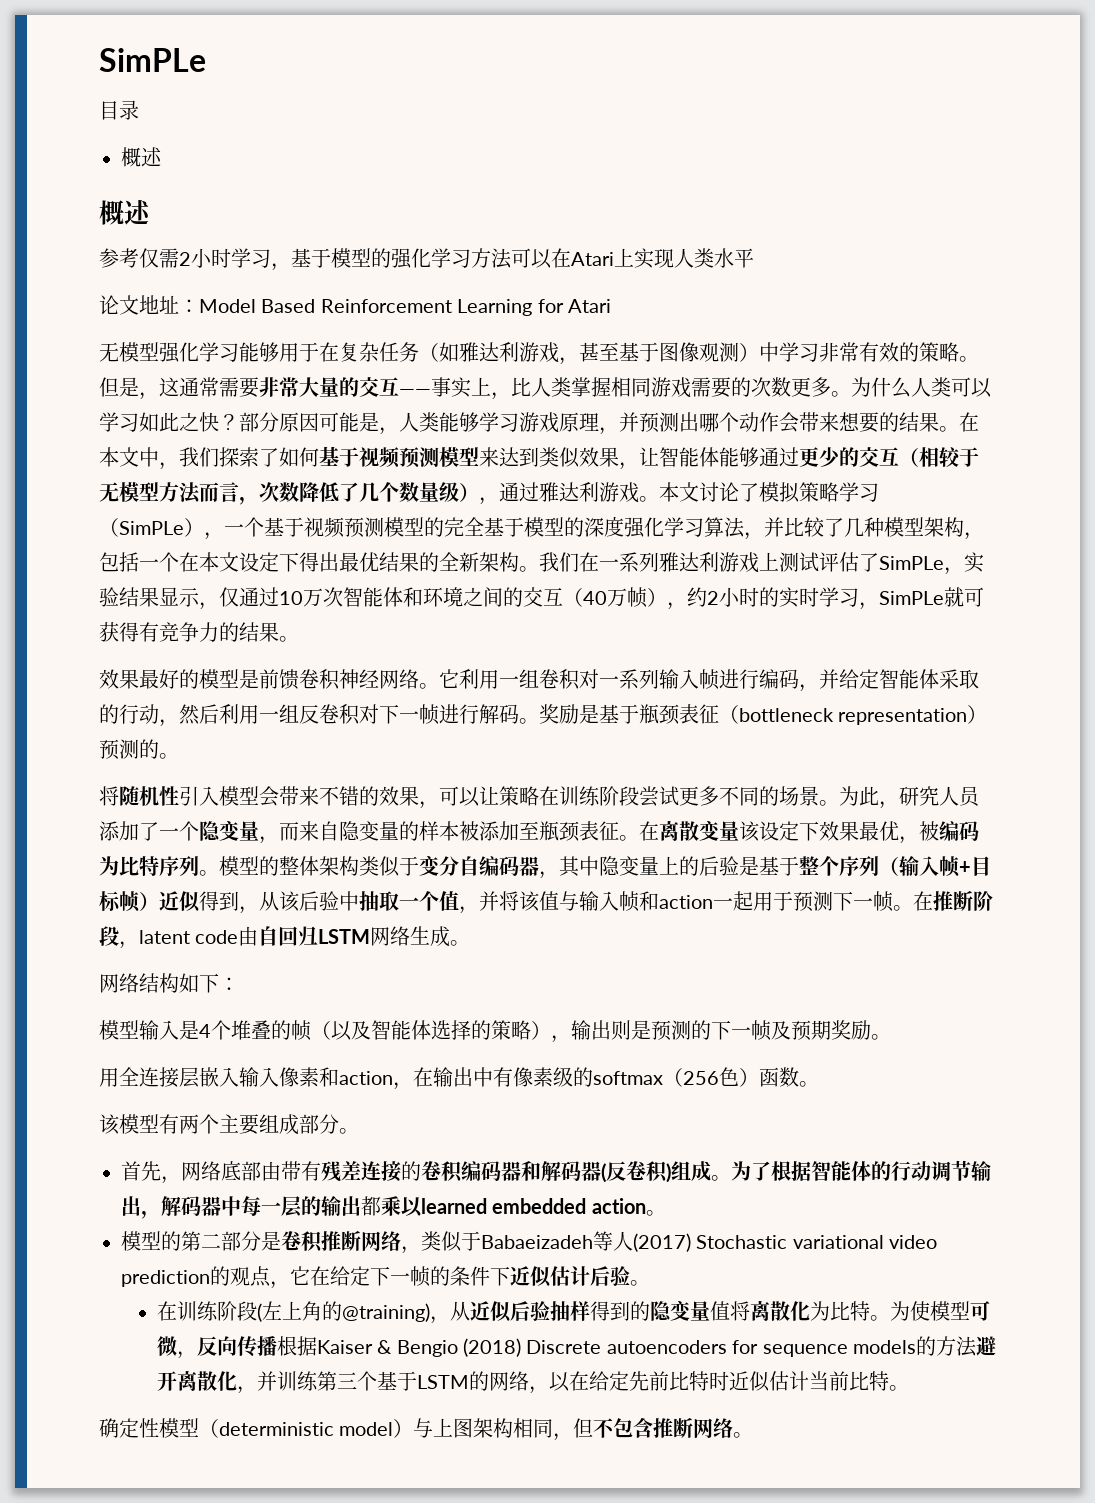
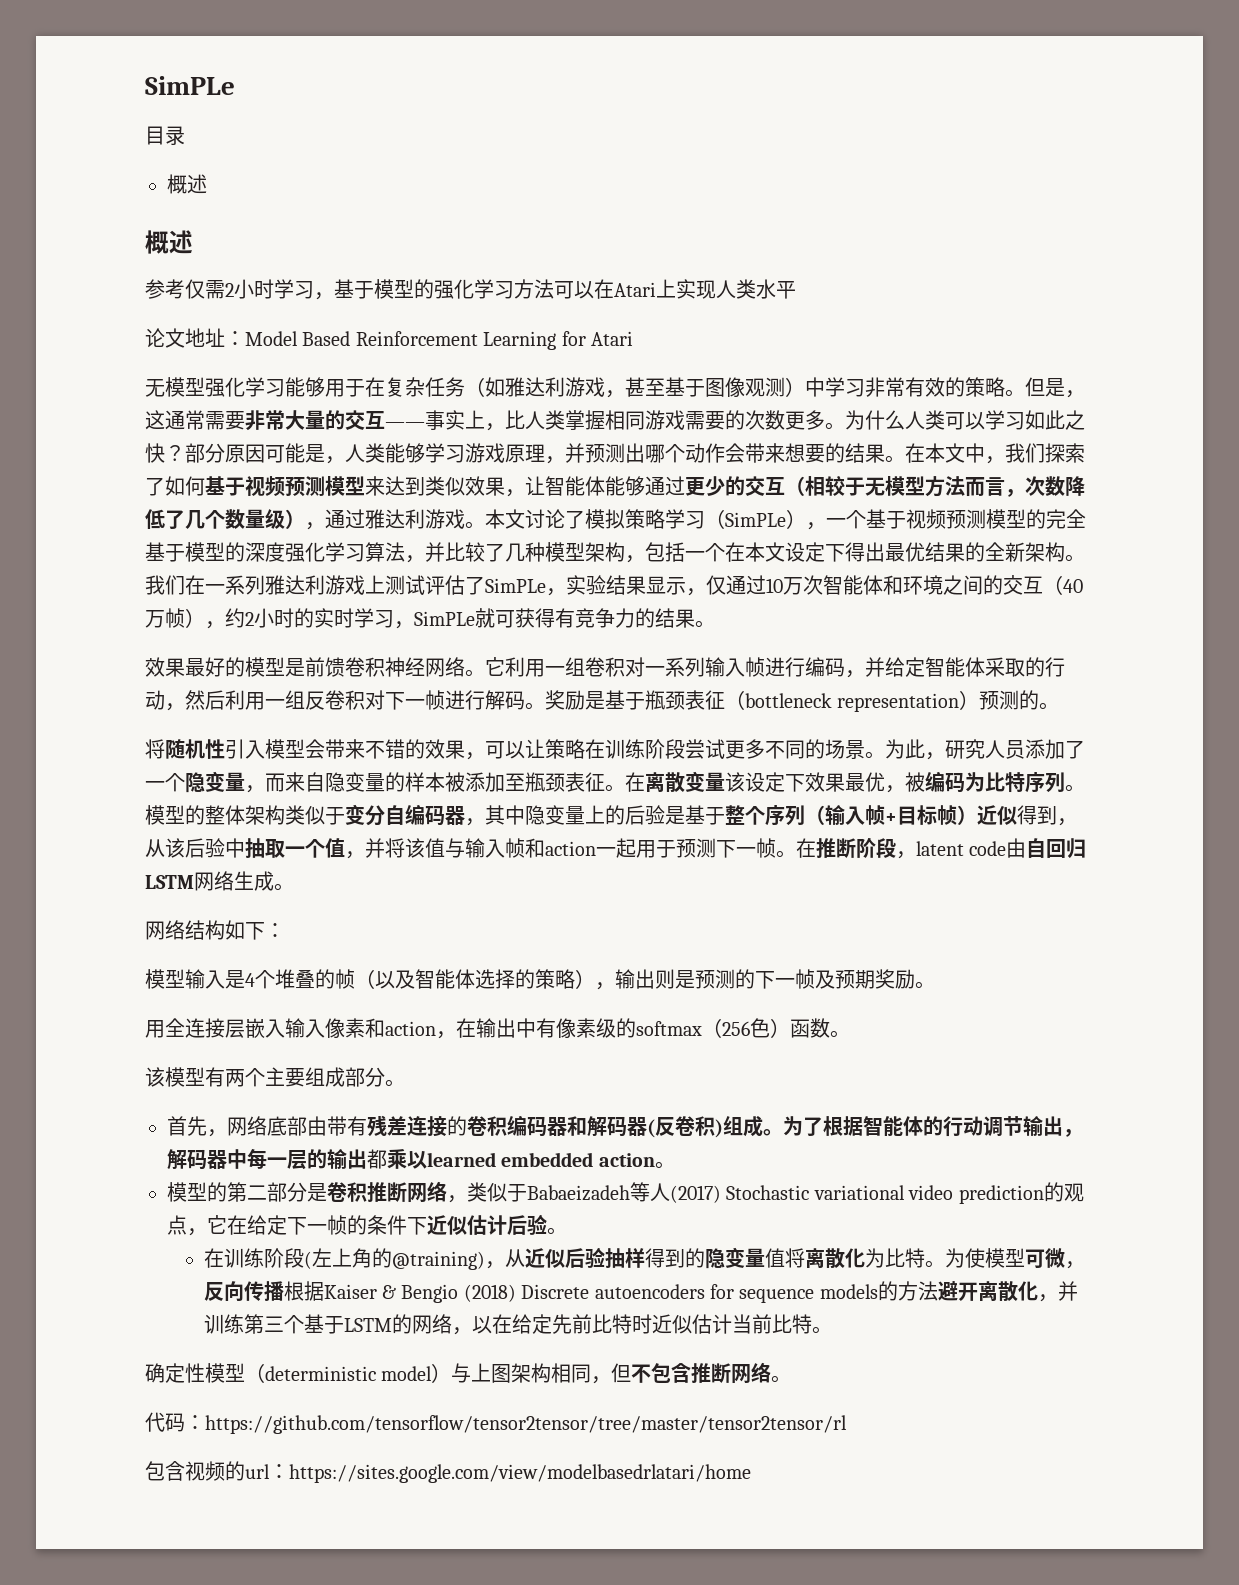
(754, 1435) none -> [145,1412,847,1434] [145,1461,751,1483] // 代码：https://github.com/tensorflow/tensor2tensor/tree/master/tensor2tensor/rl // 包含视频的url：https://sites.google.com/view/modelbasedrlatari/home

